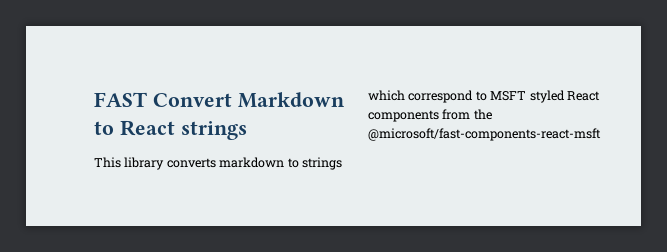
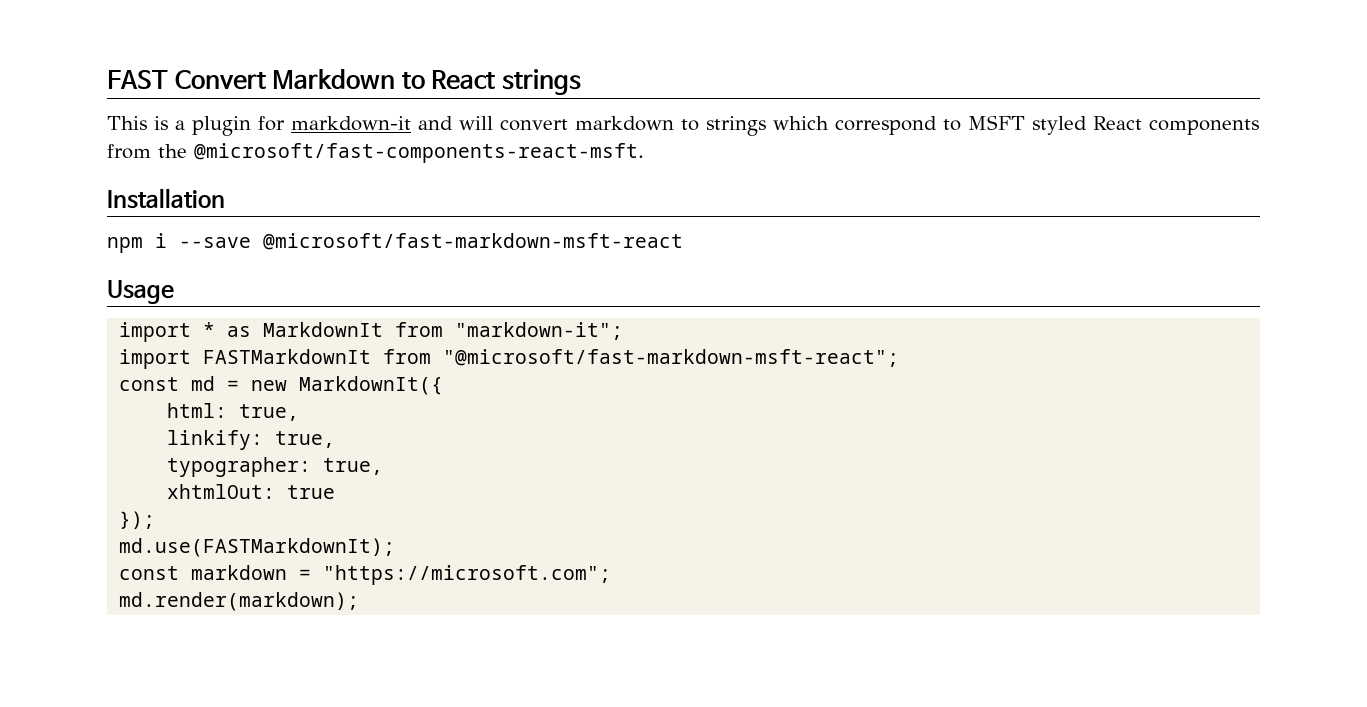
[124,157,216,170] library converts -> [154,116,568,136] is a plugin for markdown-it and will convert
[368,128,601,141] @microsoft/fast-components-react-msft -> [194,143,644,163] [107,188,225,209] [107,233,683,253] [107,280,174,304] [119,322,624,342] [119,349,900,369] [119,376,444,395] [167,403,300,421] [167,430,336,450] [167,457,384,477] [167,484,336,499] [119,511,156,529] [119,538,396,557] [119,565,612,585] [119,592,360,611] @microsoft/fast-components-react-msft. // Installation // npm i --save @microsoft/fast-markdown-msft-react // Usage // import * as MarkdownIt from "markdown-it"; // import FASTMarkdownIt from "@microsoft/fast-markdown-msft-react"; // const md = new MarkdownIt({ // html: true, // linkify: true, // typographer: true, // xhtmlOut: true // }); // md.use(FASTMarkdownIt); // const markdown = "https://microsoft.com"; // md.render(markdown);

